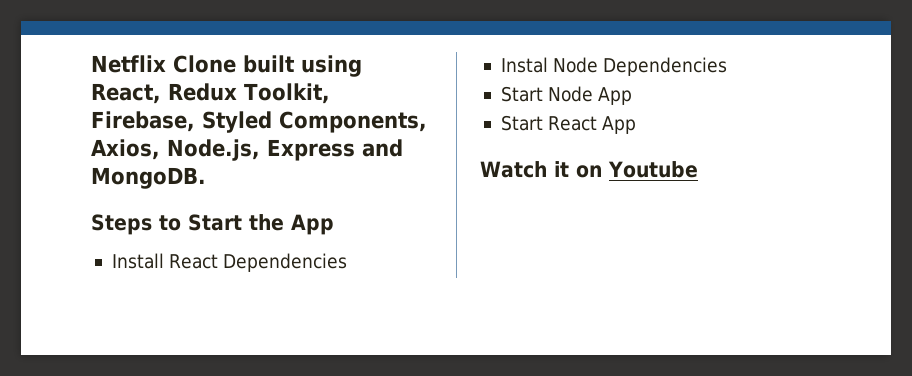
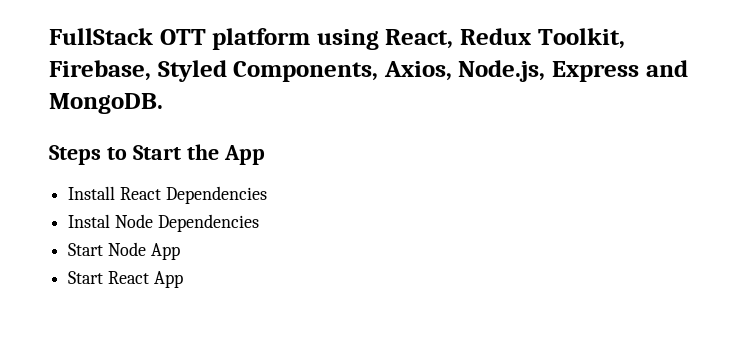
[91,55,295,73] Netflix Clone built -> [49,28,311,50] FullStack OTT platform
[480,161,698,178] // Watch it on Youtube -> (183, 279) none

